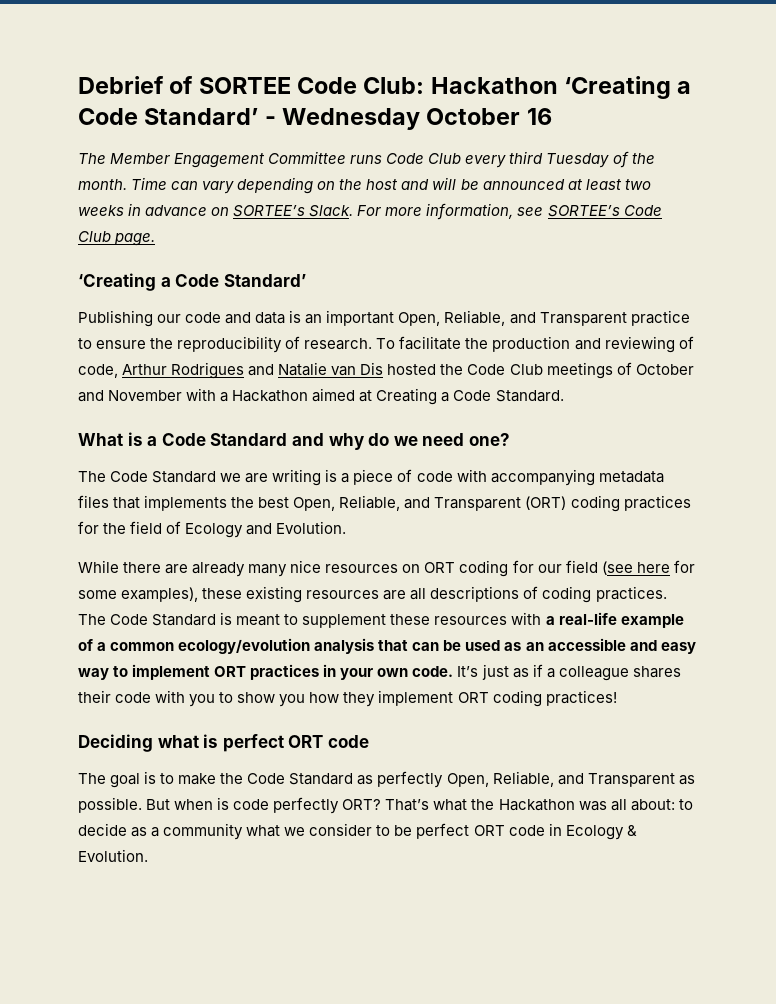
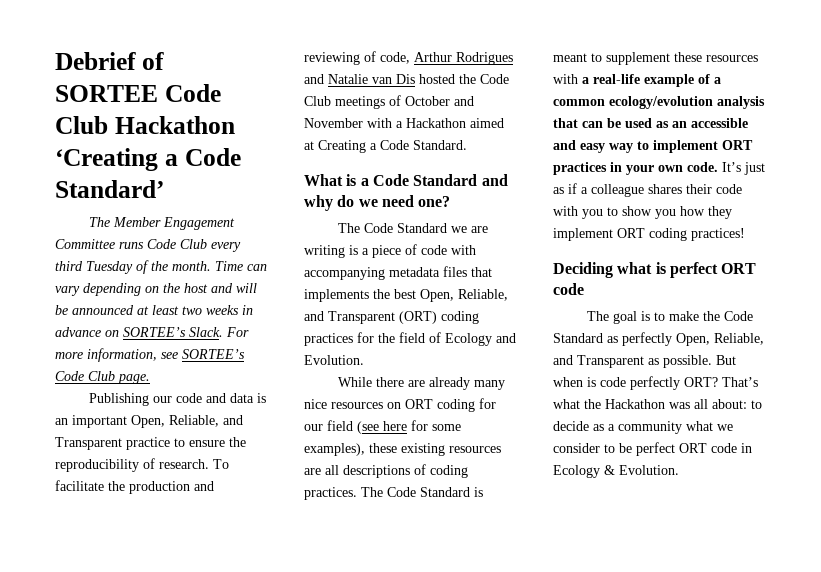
[363,77,425,94] Club: -> [55,116,108,134] Club
[264,108,552,130] - Wednesday October 16 -> (164, 189) none
[78,273,306,291] // ‘Creating a Code Standard’ -> (150, 379) none

